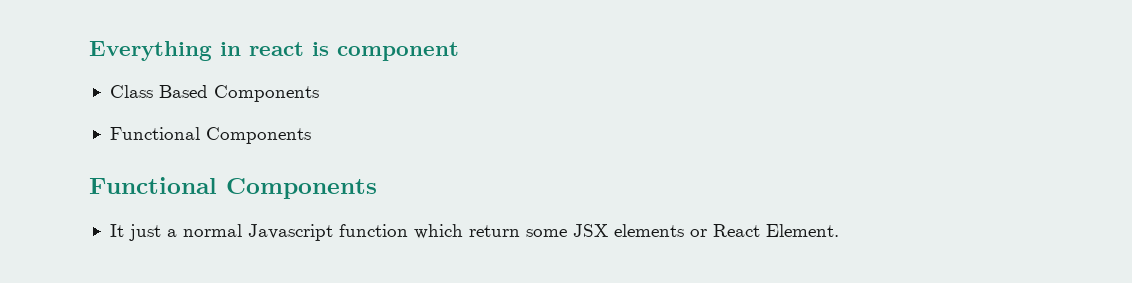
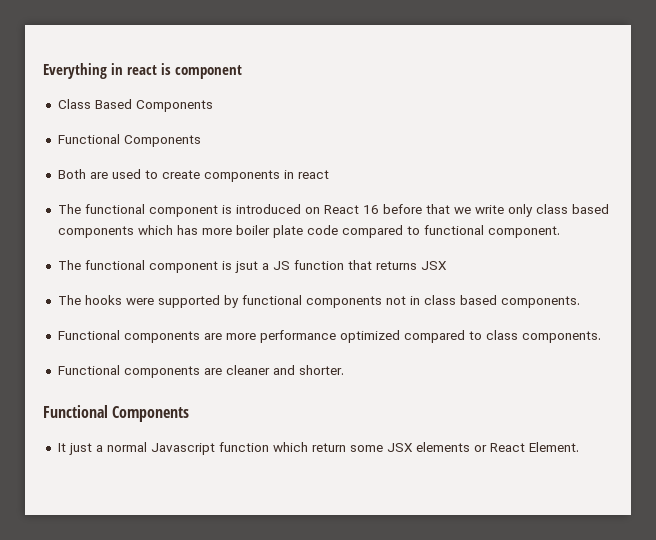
(311, 135) none -> [57,169,329,182] [57,204,609,217] [57,225,560,238] [57,260,447,273] [57,295,580,308] [57,330,601,343] [57,365,344,378] // Both are used to create components in react // The functional component is introduced on React 16 before that we write only class based components which has more boiler plate code compared to functional component. // The functional component is jsut a JS function that returns JSX // The hooks were supported by functional components not in class based components. // Functional components are more performance optimized compared to class components. // Functional components are cleaner and shorter.

